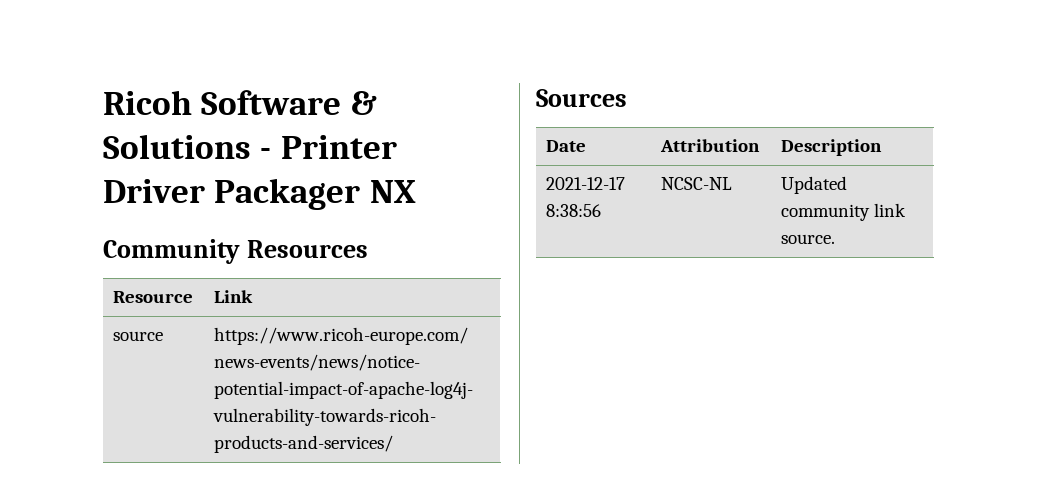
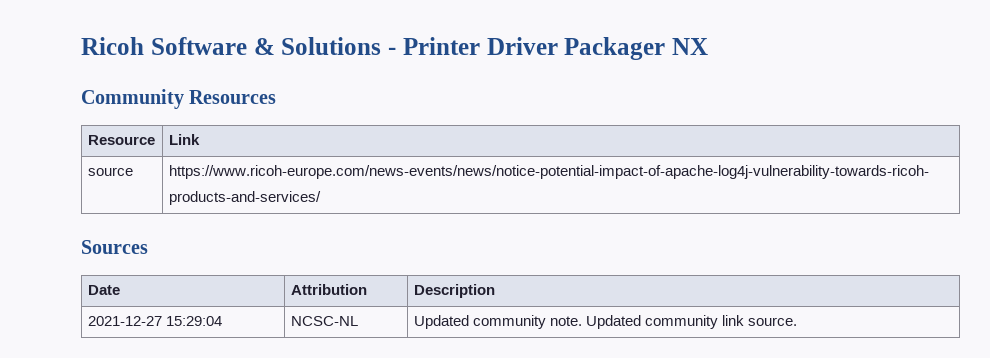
[546,177,626,190] [546,204,602,217] 2021-12-17 8:38:56 -> [87,316,222,326] 2021-12-27 15:29:04
(871, 212) none -> [549,315,718,329] note. Updated community

